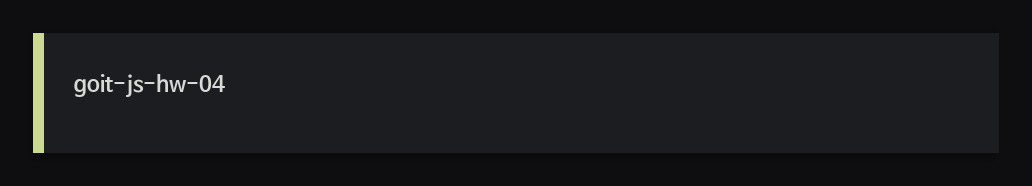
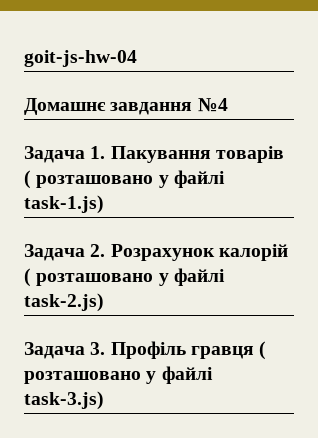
(225, 86) none -> [24,98,228,115] [24,146,284,163] [24,170,225,189] [24,195,104,214] [24,244,288,261] [24,268,225,287] [24,293,104,312] [24,341,267,360] [24,366,213,384] [24,391,104,410] // Домашнє завдання №4 // Задача 1. Пакування товарів ( розташовано у файлі task-1.js) // Задача 2. Розрахунок калорій ( розташовано у файлі task-2.js) // Задача 3. Профіль гравця ( розташовано у файлі task-3.js)

